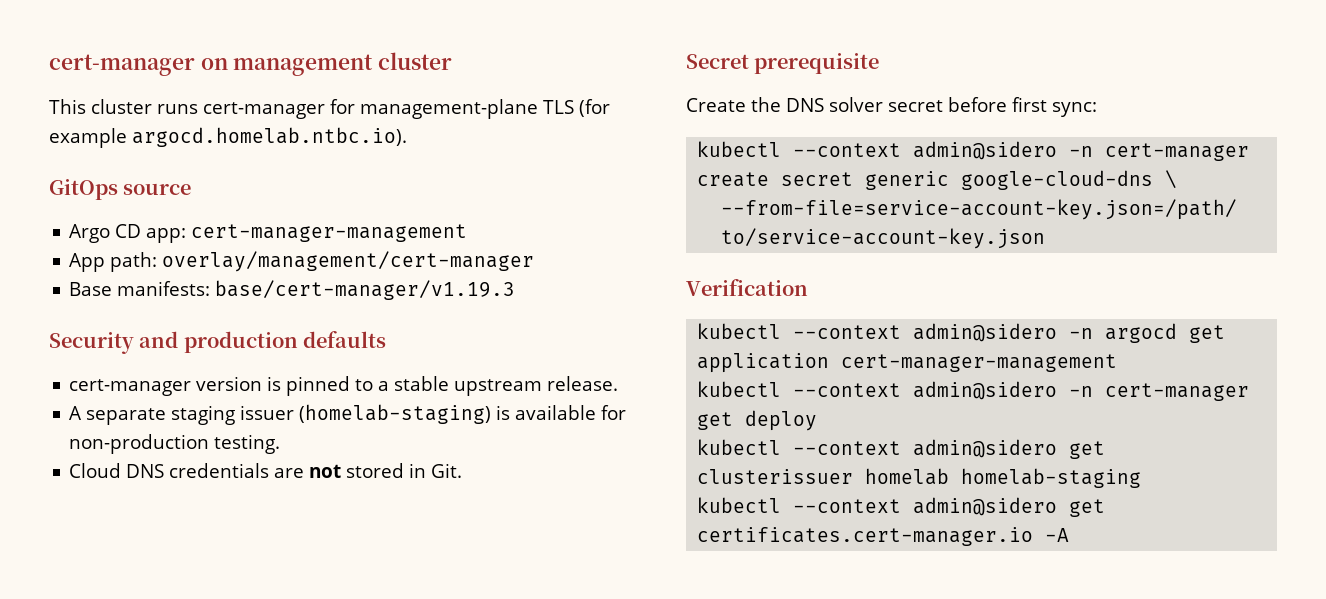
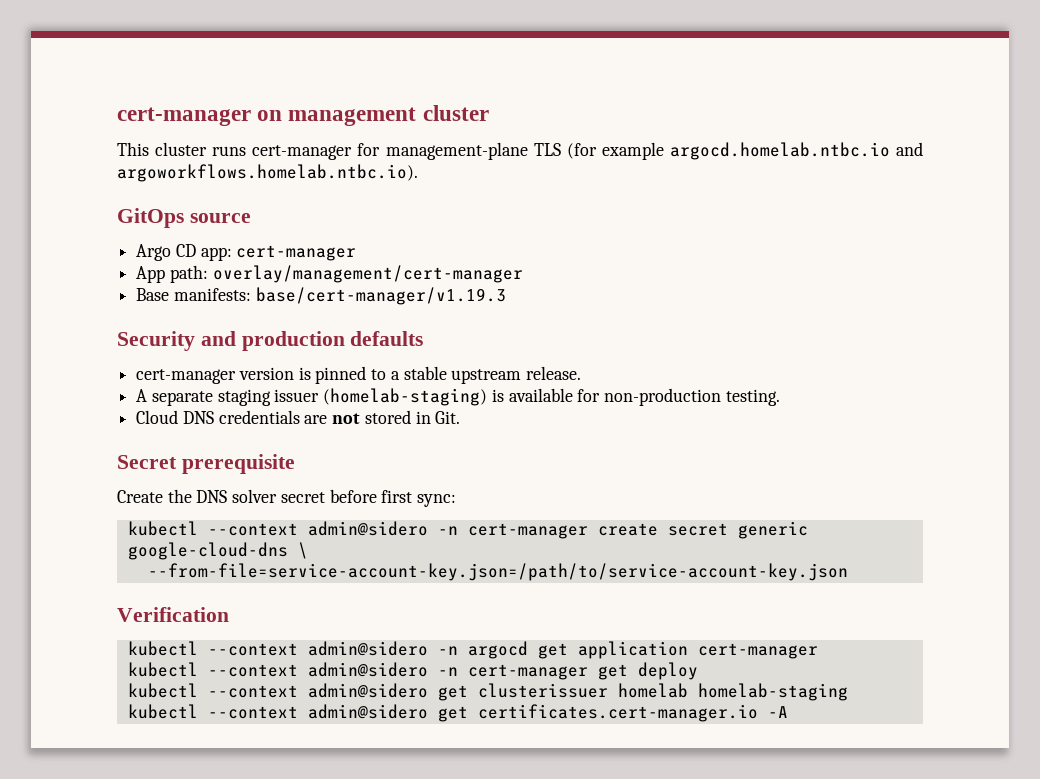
[132,127,407,147] argocd.homelab.ntbc.io). -> [669,142,924,160] [117,164,418,182] argocd.homelab.ntbc.io and argoworkflows.homelab.ntbc.io).
[191,224,468,242] cert-manager-management -> [236,245,357,261] cert-manager
[841,354,1118,372] cert-manager-management -> [697,643,818,659] cert-manager

